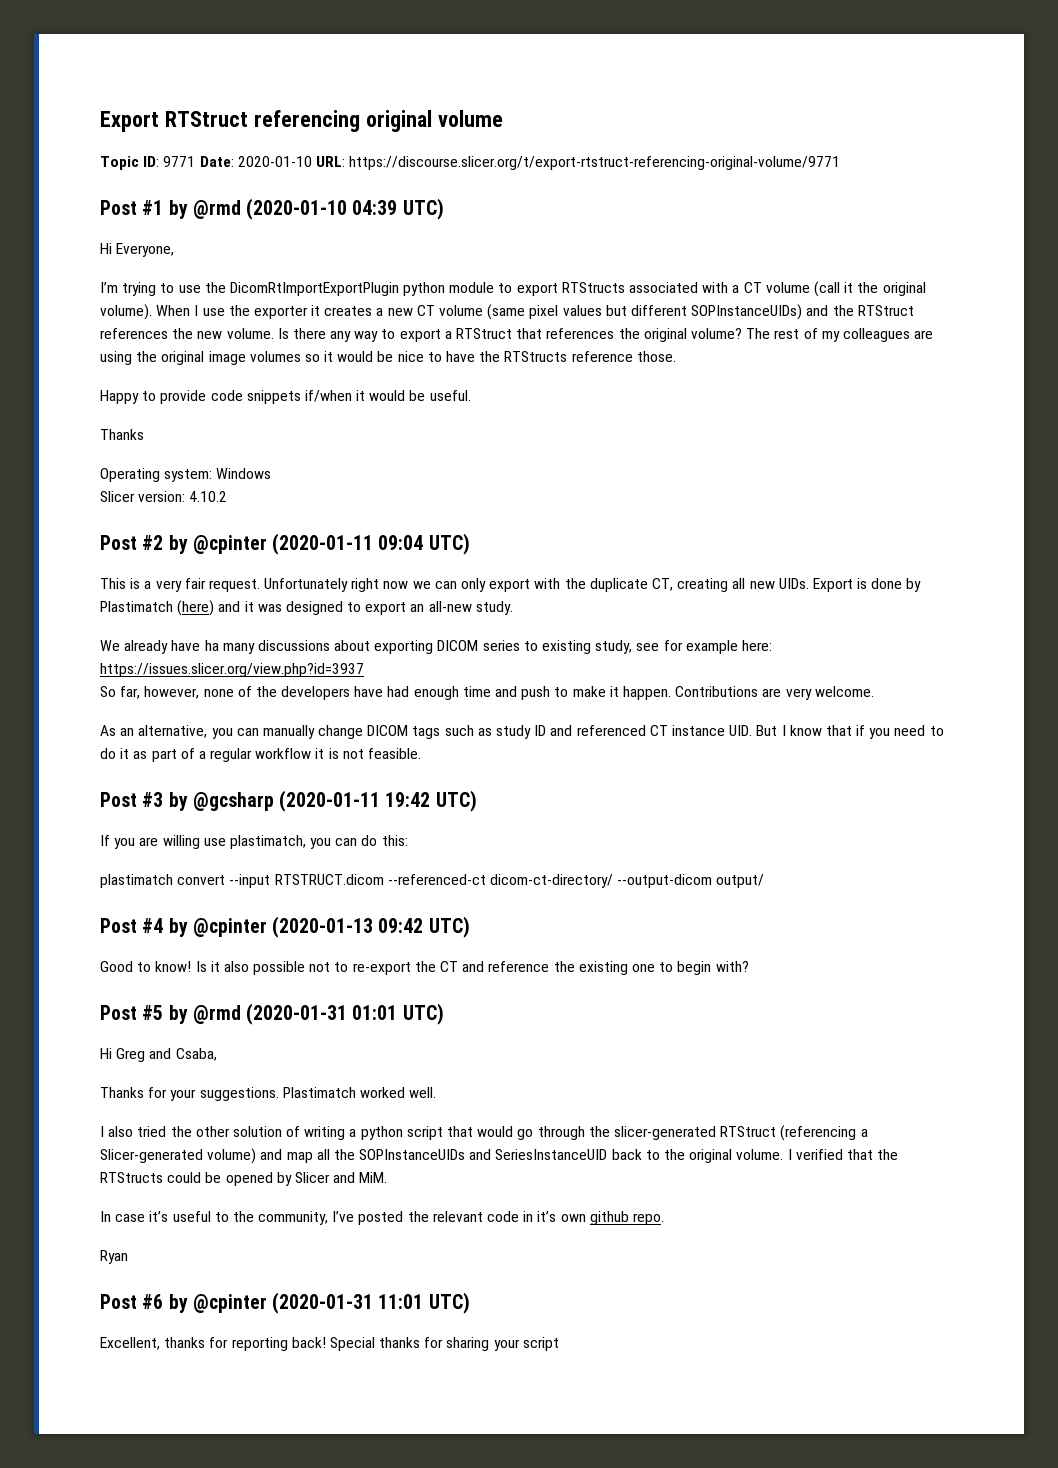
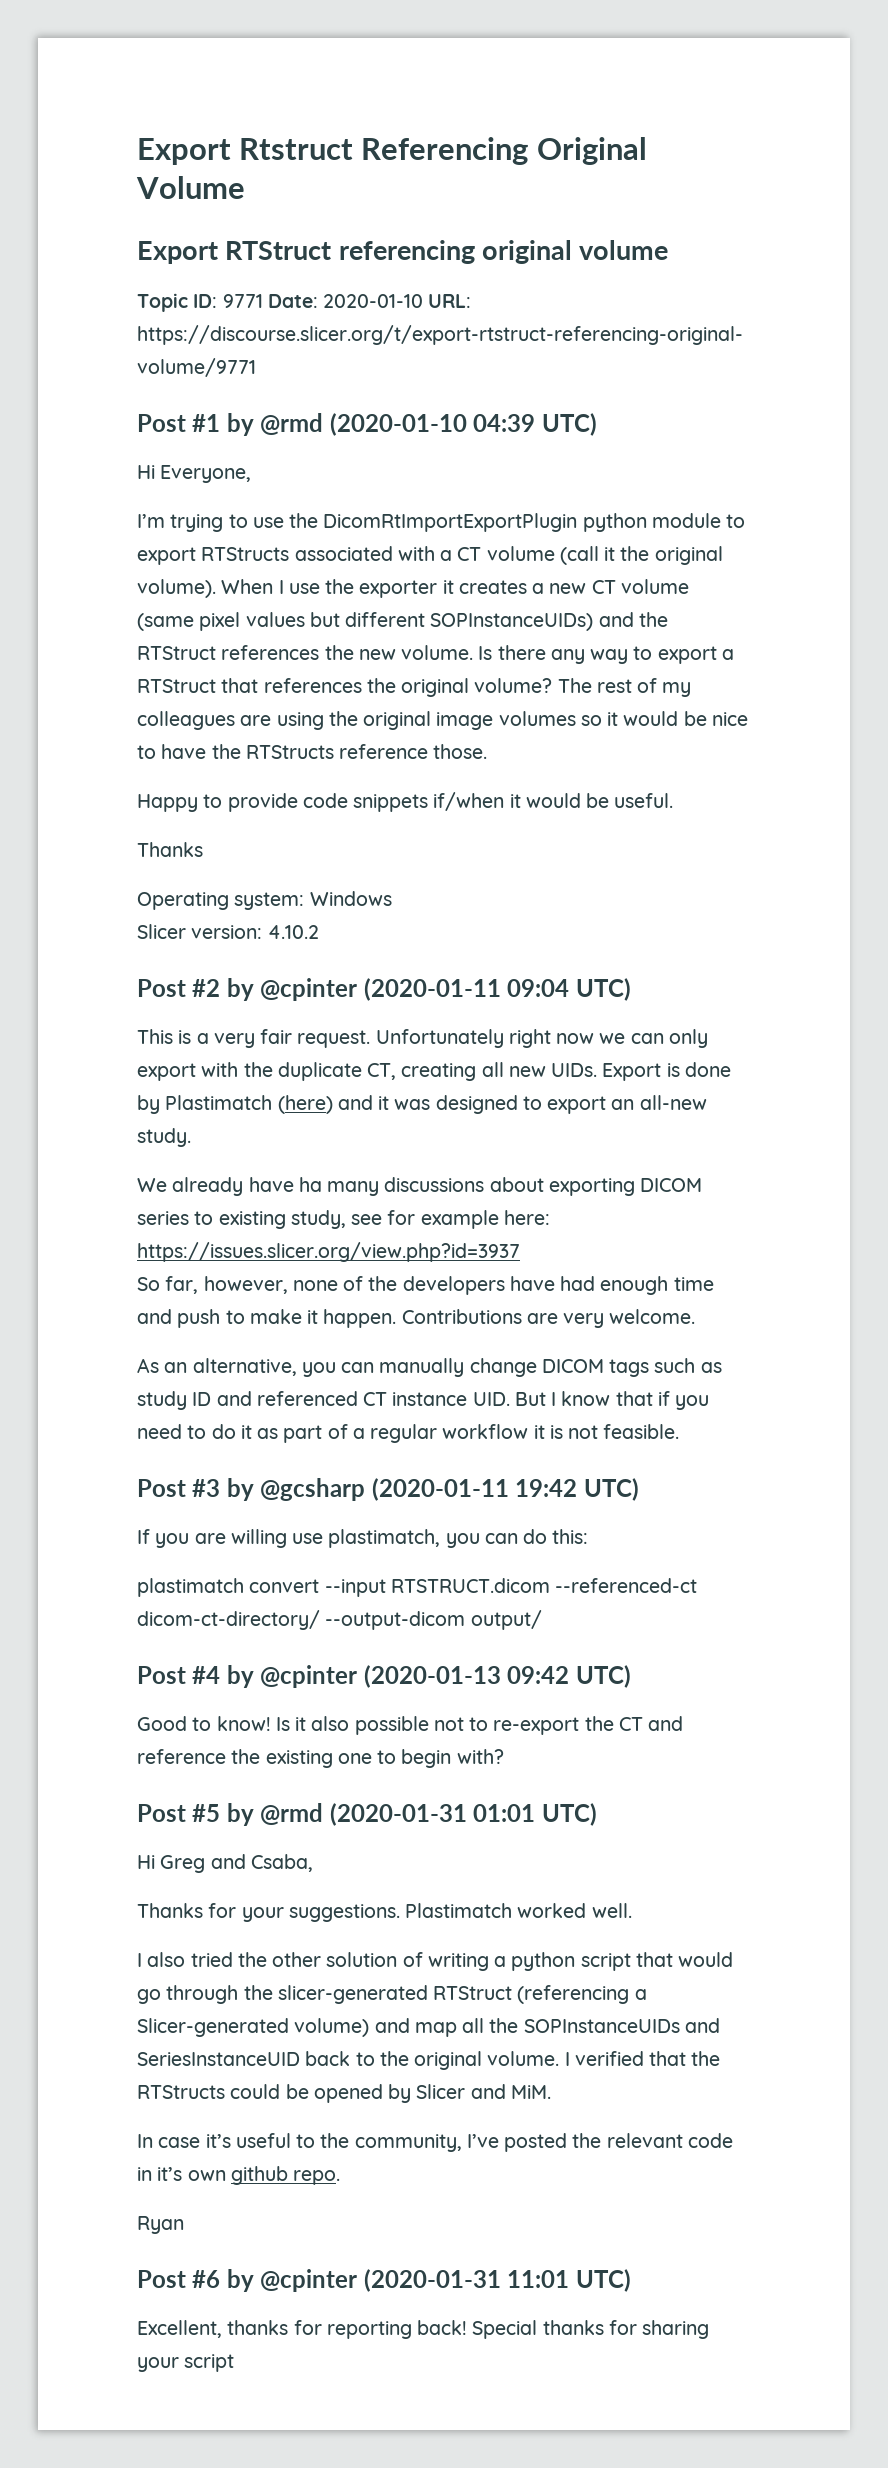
[100,111,159,132] Export -> [137,137,647,165] [136,176,245,199] [137,241,218,264] Export Rtstruct Referencing Original Volume // Export

